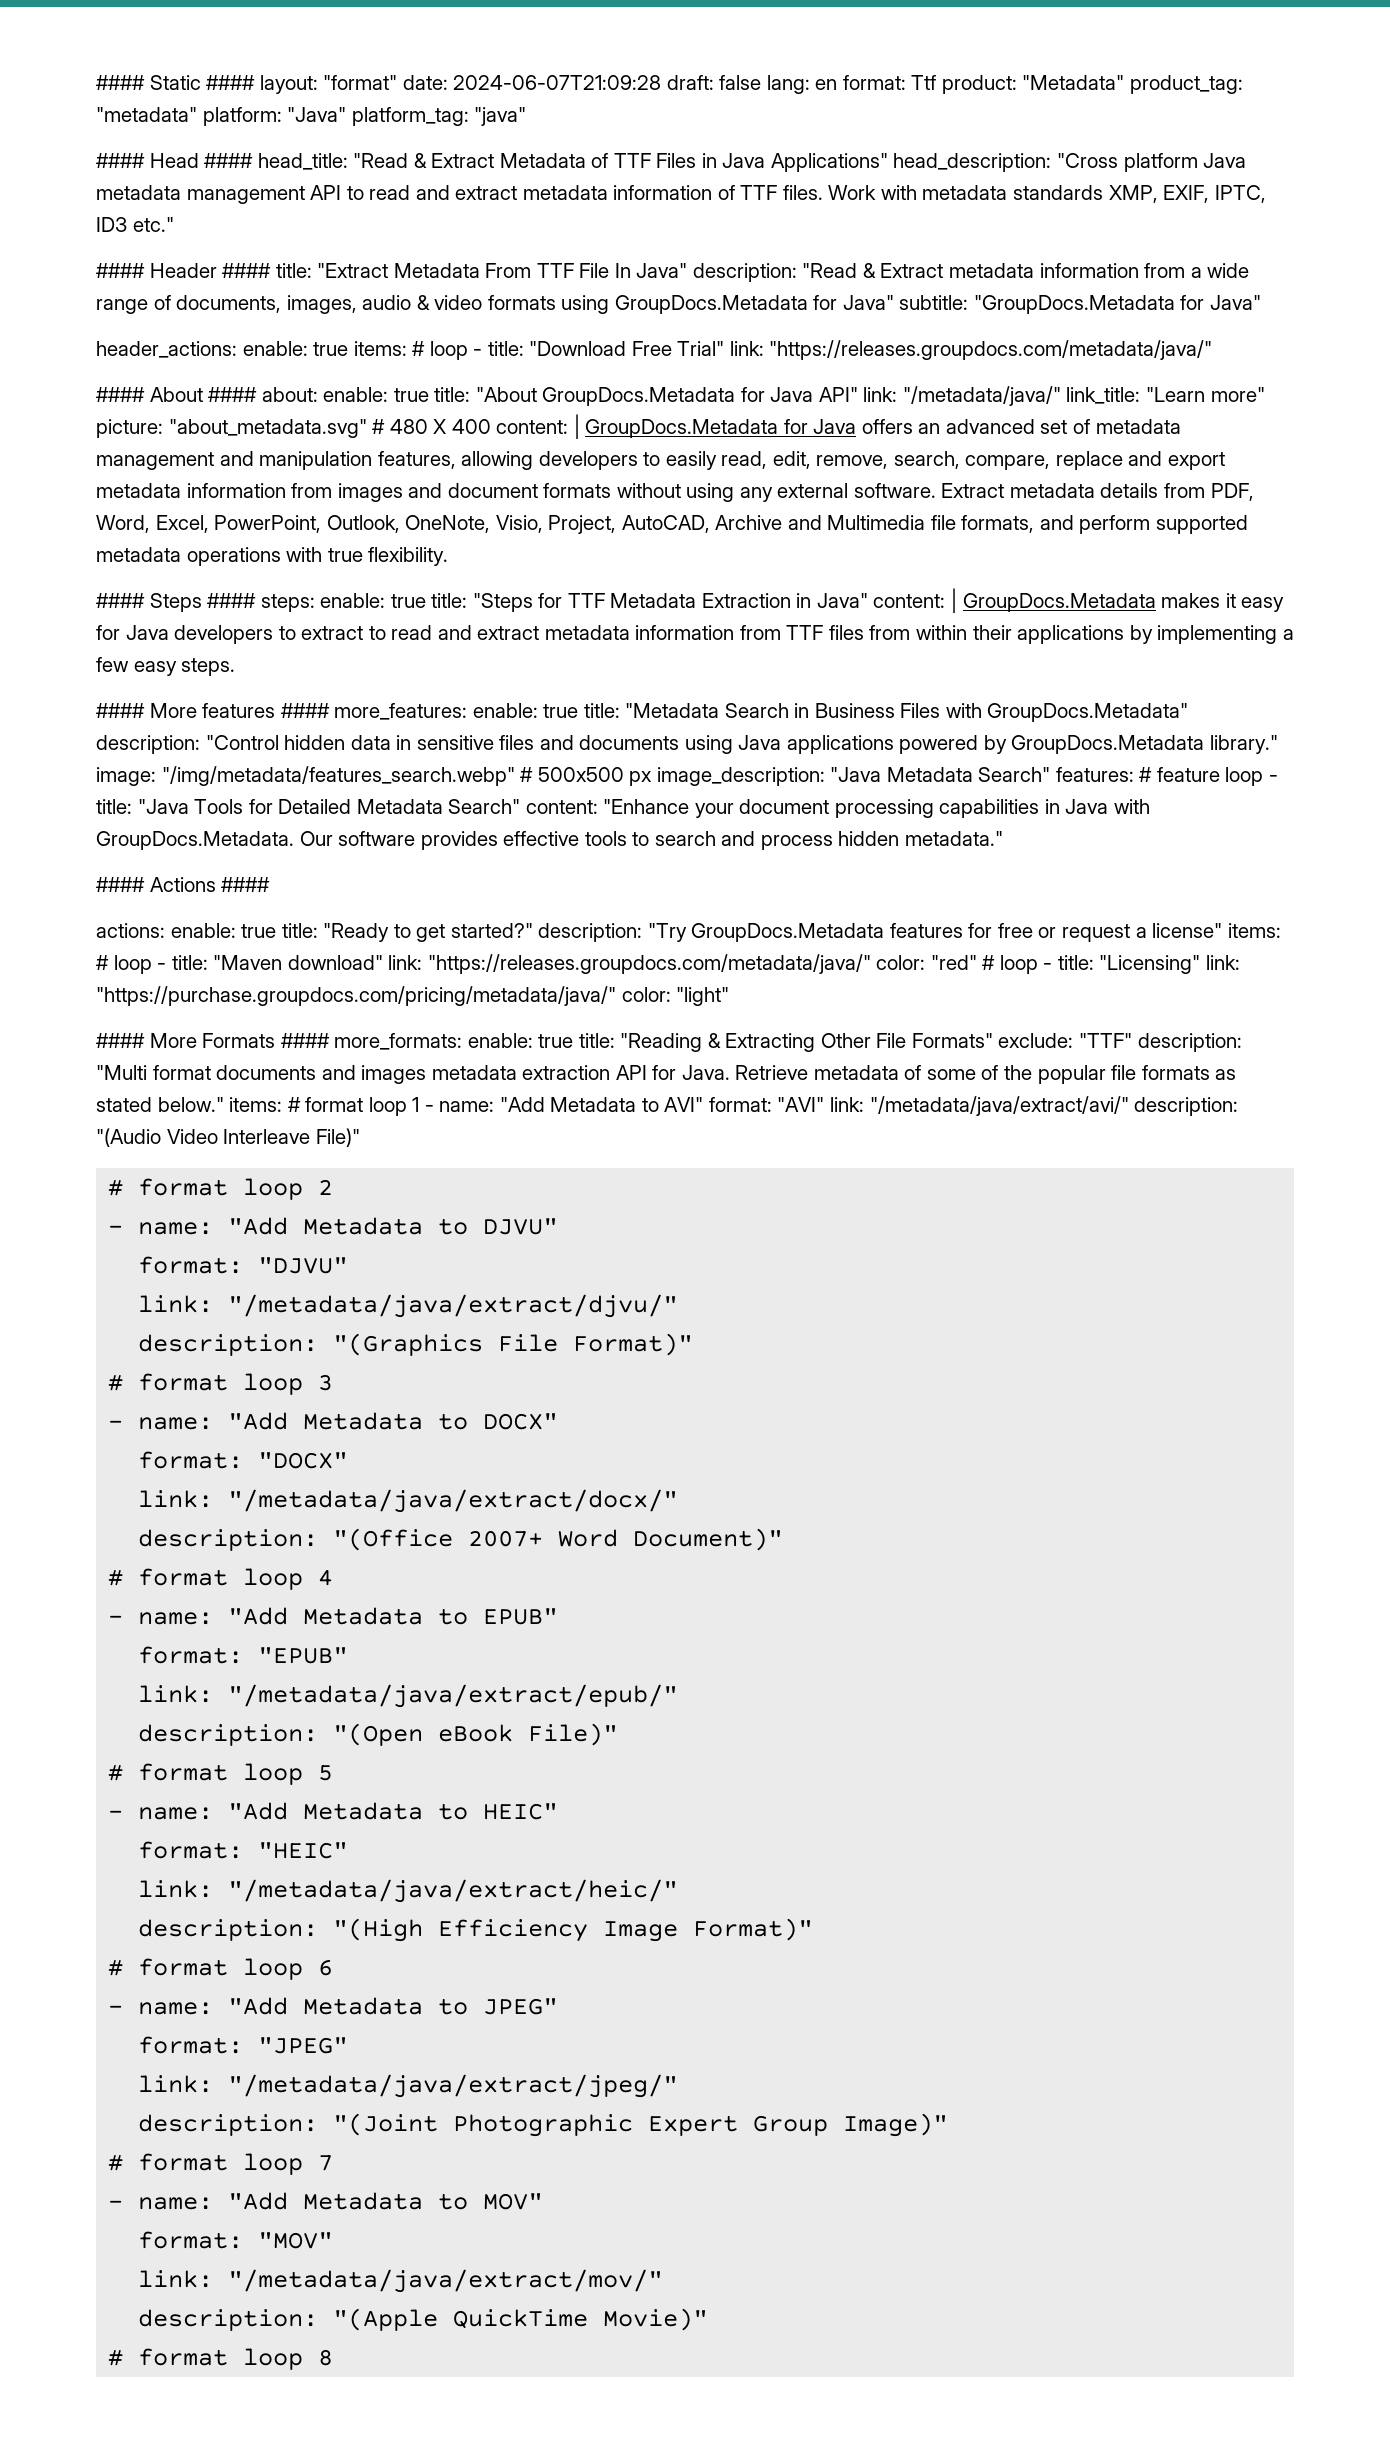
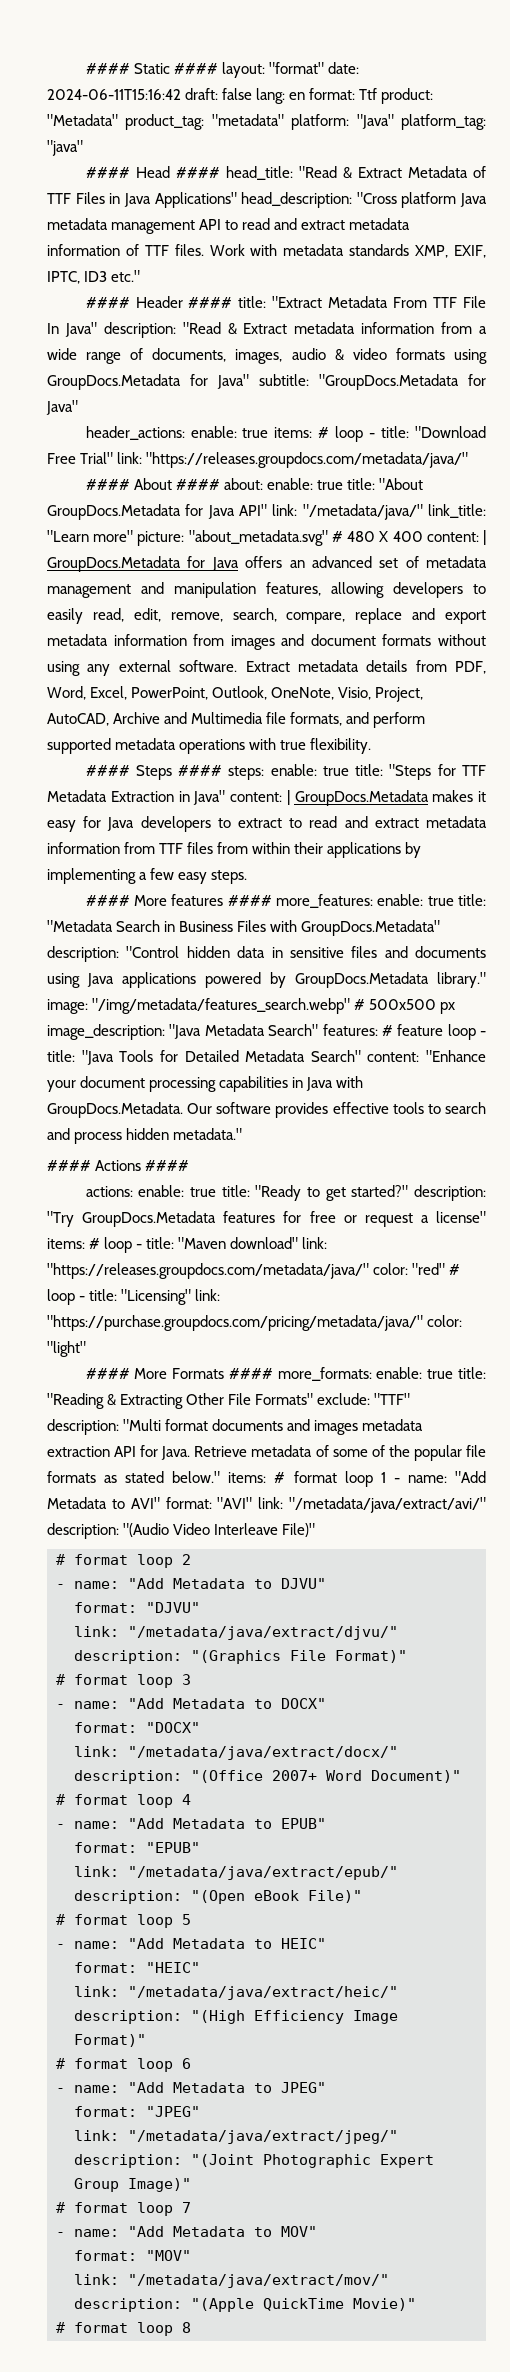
[453,75,662,90] 2024-06-07T21:09:28 -> [47,89,181,100] 2024-06-11T15:16:42

